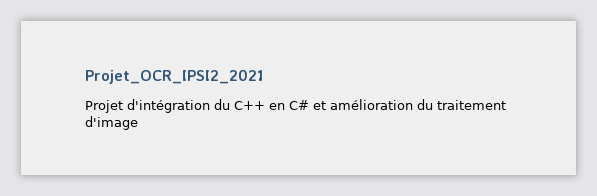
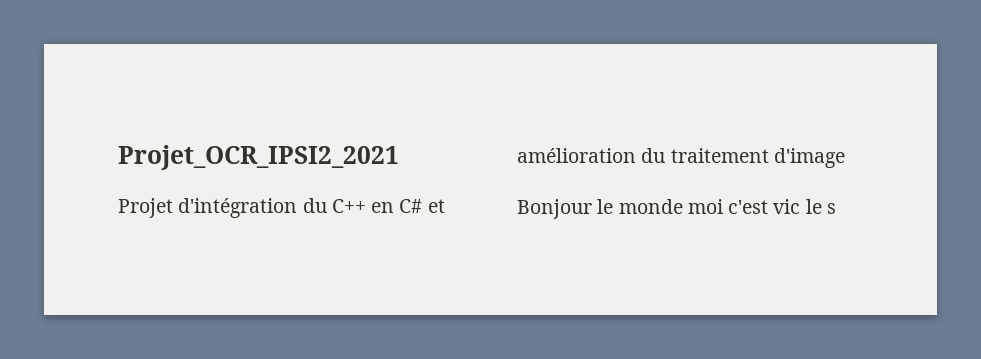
(138, 123) none -> [517,199,836,219] // Bonjour le monde moi c'est vic le s

